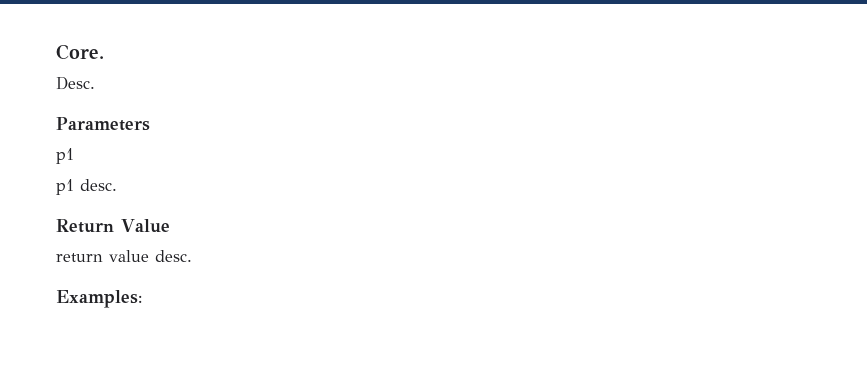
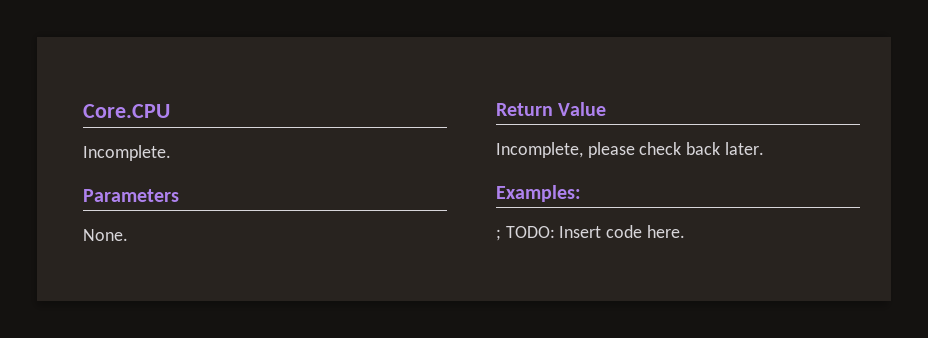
[56,44,104,60] [56,76,95,90] Core. // Desc. -> [83,104,170,118] [83,145,171,161] Core.CPU // Incomplete.
[56,148,74,164] [56,179,117,195] p1 // p1 desc. -> [83,229,128,241] None.
[56,250,192,262] [56,290,142,308] return value desc. // Examples: -> [496,142,764,158] [496,185,581,202] [496,225,685,241] Incomplete, please check back later. // Examples: // ; TODO: Insert code here.

